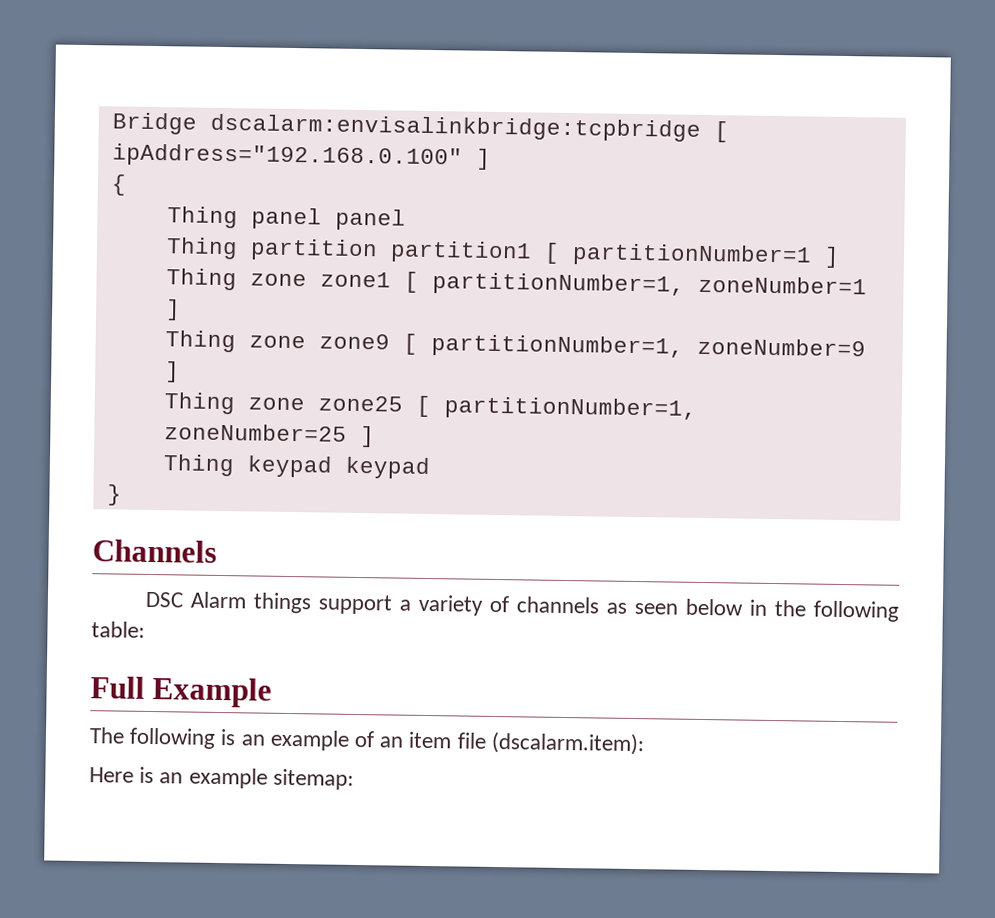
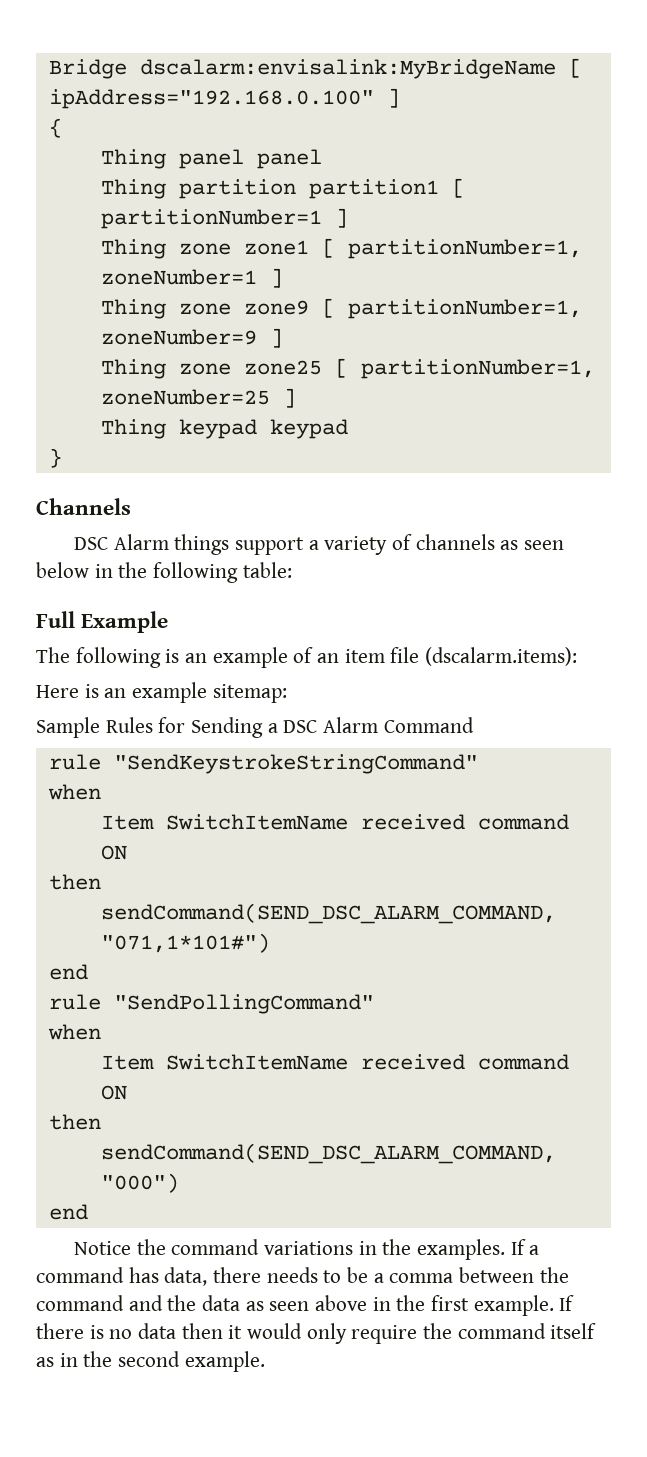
[209,113,701,142] dscalarm:envisalinkbridge:tcpbridge -> [139,59,556,79] dscalarm:envisalink:MyBridgeName
[490,731,645,756] (dscalarm.item): -> [425,647,578,666] (dscalarm.items):
(354, 779) none -> [36,717,474,738] [48,754,478,774] [47,784,101,800] [100,814,569,830] [100,845,127,860] [48,874,101,890] [100,903,556,924] [100,933,270,953] [48,964,88,980] [48,994,374,1014] [47,1024,101,1040] [100,1054,569,1070] [100,1085,127,1100] [48,1114,101,1130] [100,1143,556,1164] [100,1173,179,1193] [48,1204,88,1220] [73,1239,540,1260] [36,1267,569,1286] [36,1295,575,1316] [36,1323,597,1344] [36,1351,265,1372] // Sample Rules for Sending a DSC Alarm Command // rule "SendKeystrokeStringCommand" // when // Item SwitchItemName received command ON // then // sendCommand(SEND_DSC_ALARM_COMMAND, "071,1*101#") // end // rule "SendPollingCommand" // when // Item SwitchItemName received command ON // then // sendCommand(SEND_DSC_ALARM_COMMAND, "000") // end // Notice the command variations in the examples. If a command has data, there needs to be a comma between the command and the data as seen above in the first example. If there is no data then it would only require the command itself as in the second example.

